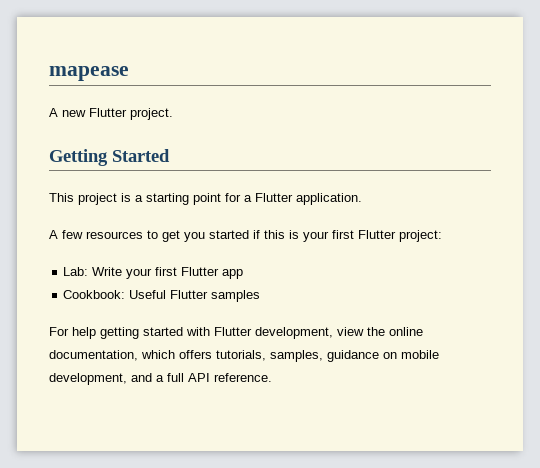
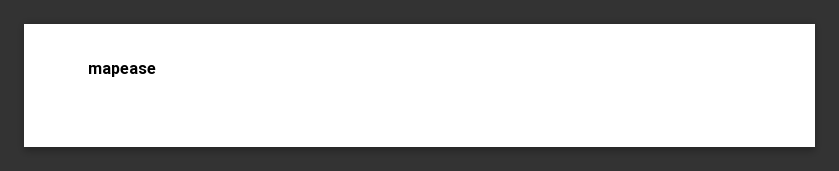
[49,108,173,120] [49,149,170,166] [49,193,362,205] [49,230,442,242] [63,267,244,279] [63,290,261,302] [49,327,423,339] [49,350,439,362] [49,373,272,385] // A new Flutter project. // Getting Started // This project is a starting point for a Flutter application. // A few resources to get you started if this is your first Flutter project: // Lab: Write your first Flutter app // Cookbook: Useful Flutter samples // For help getting started with Flutter development, view the online documentation, which offers tutorials, samples, guidance on mobile development, and a full API reference. -> (156, 71) none

